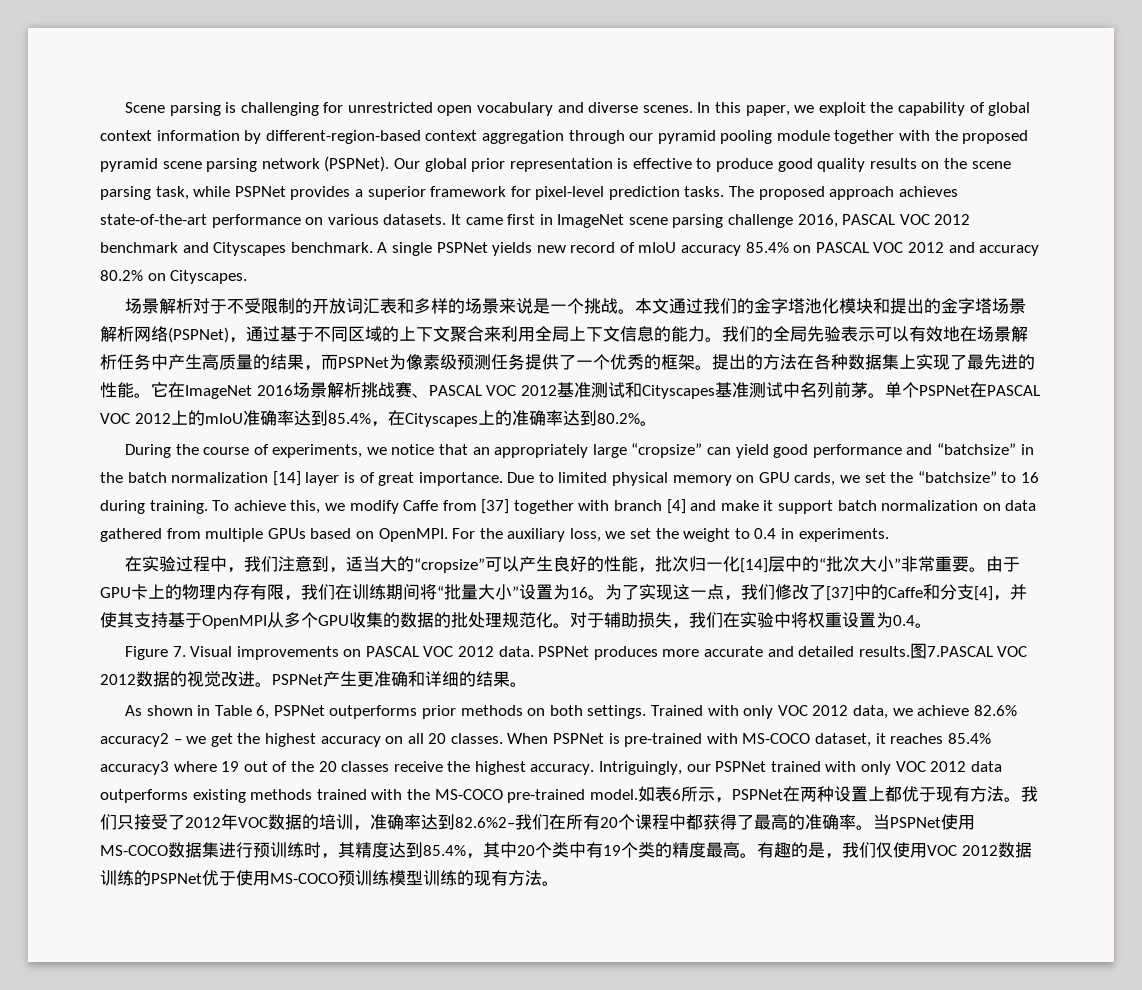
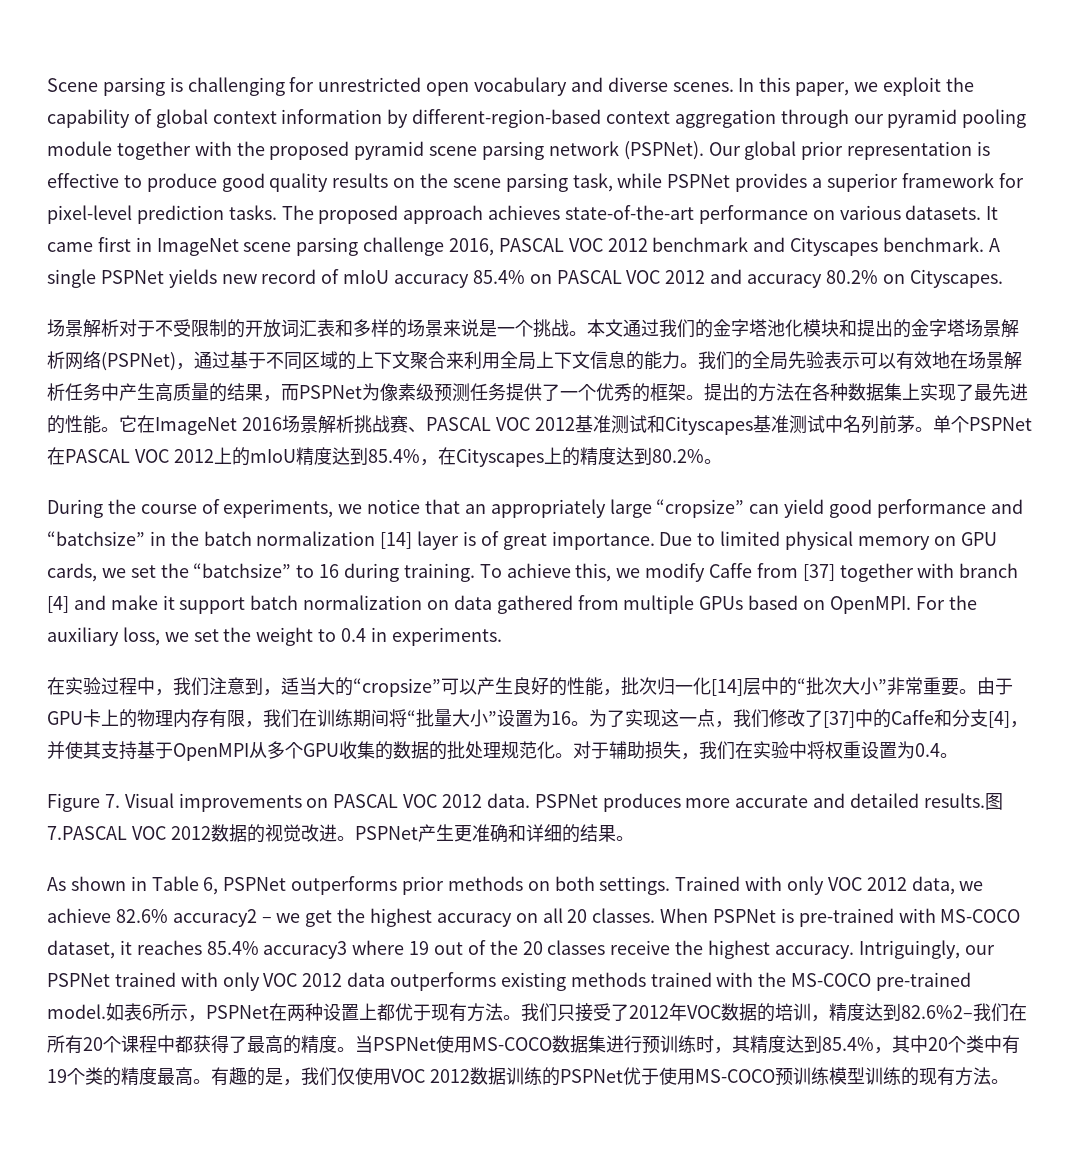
[242,410,294,426] 准确率 -> [295,447,332,465] 精度
[511,410,563,426] 准确率 -> [579,447,616,465] 精度
[370,814,421,830] 准确率 -> [829,1003,865,1021] 精度
[805,814,856,830] 准确率 -> [301,1035,337,1053] 精度

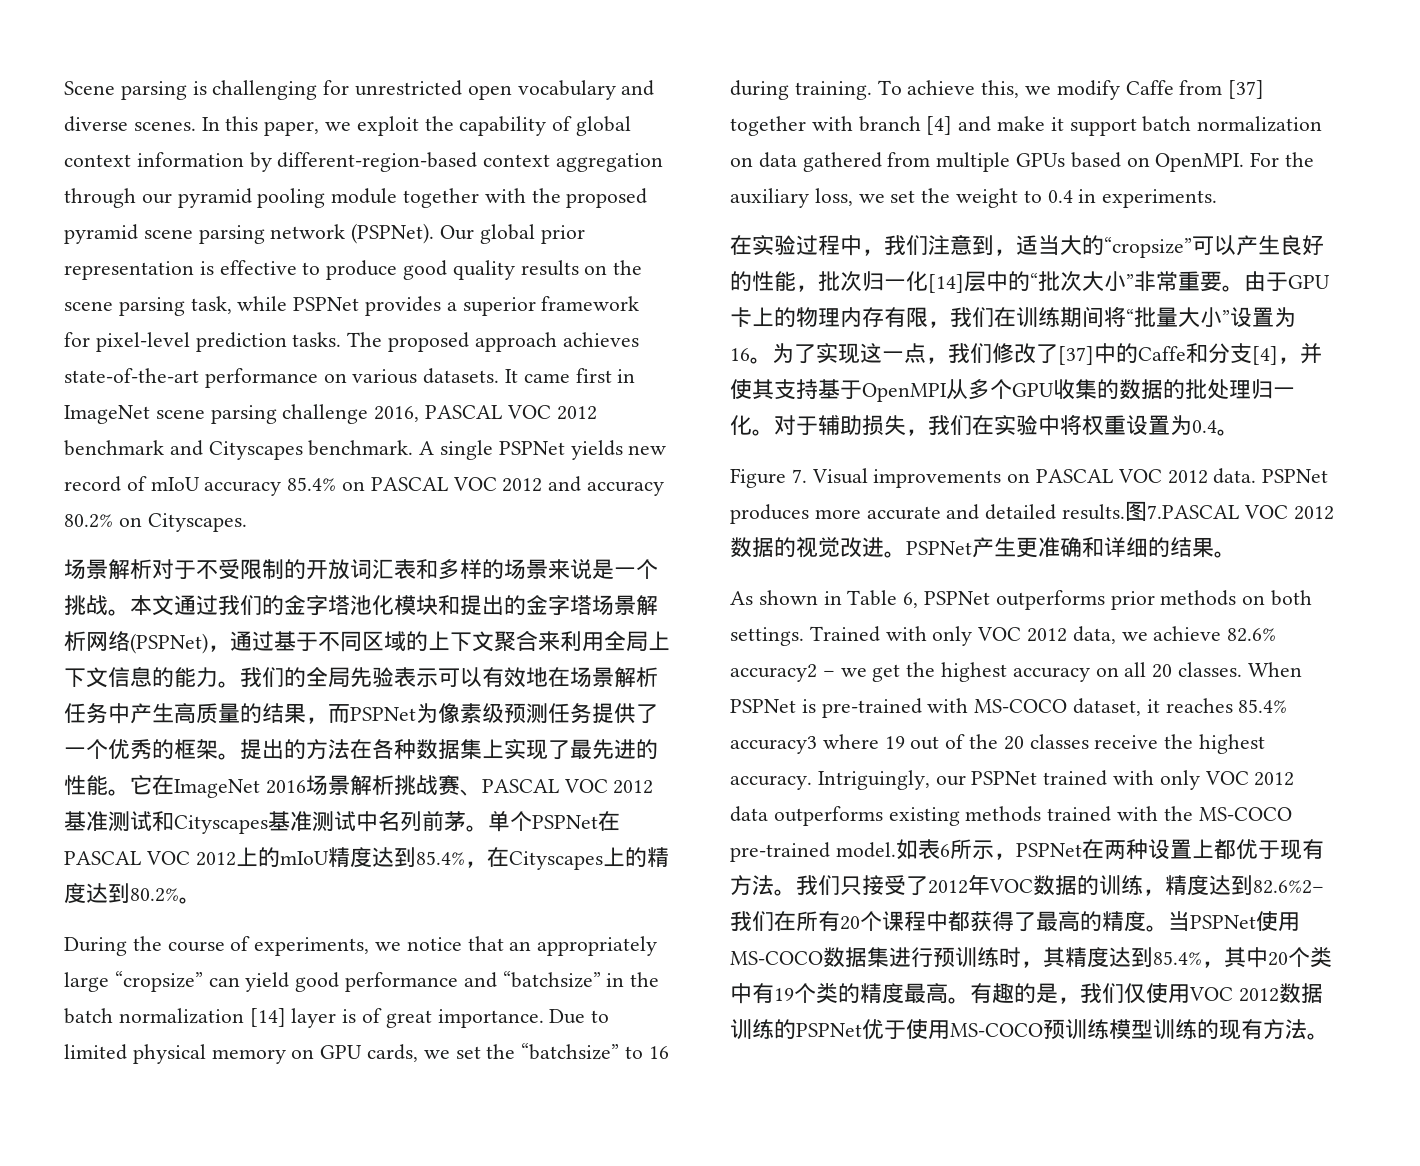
[501,741,537,759] 规范 -> [1251,379,1295,399] 归一
[775,1003,811,1021] 培训 -> [1099,875,1143,896] 训练

